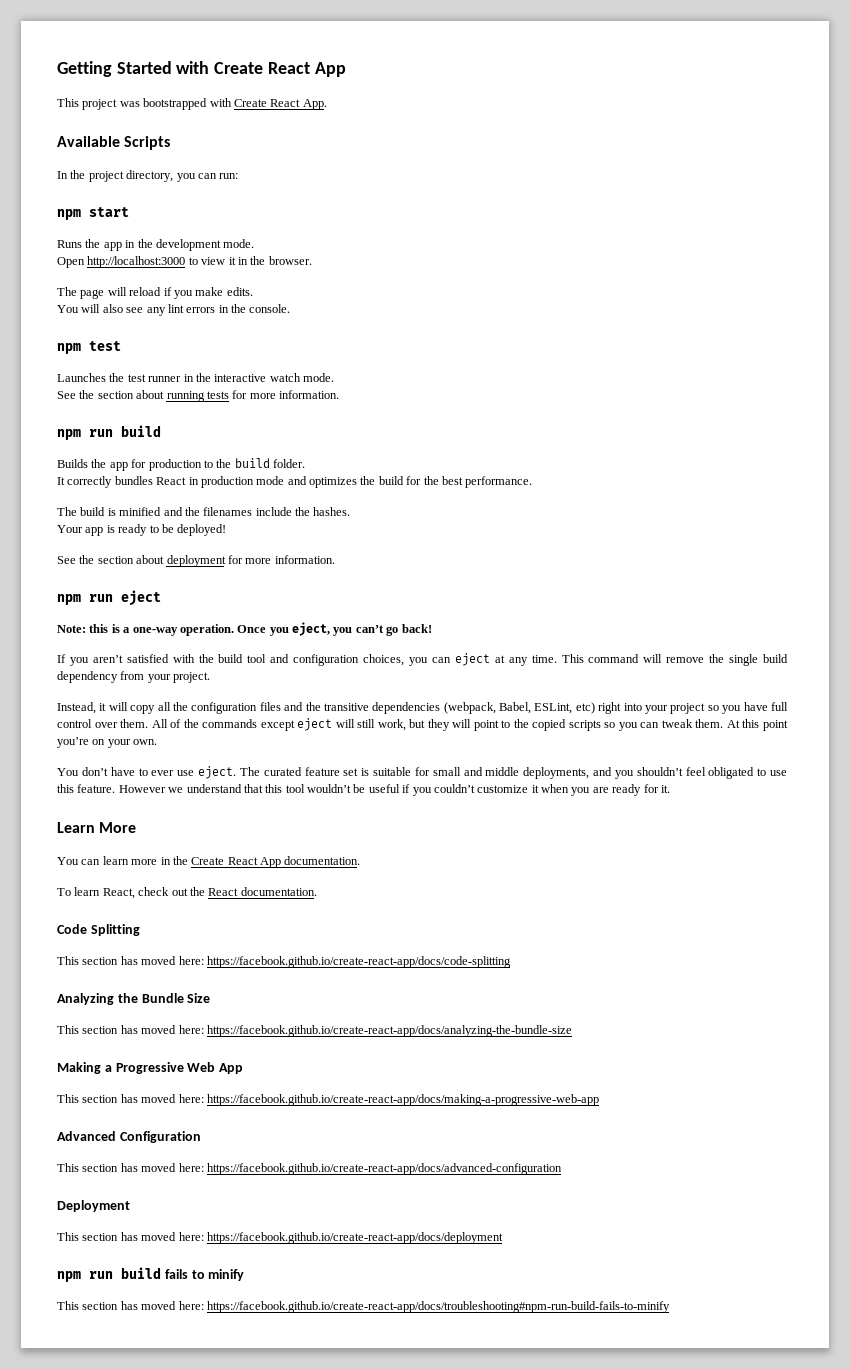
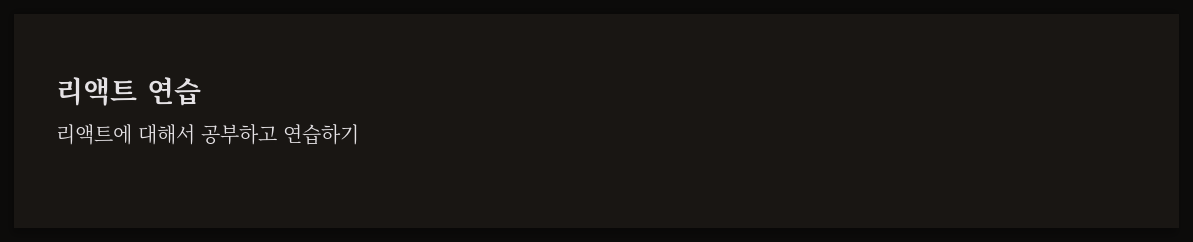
[57,61,346,77] [57,98,327,110] [57,136,171,150] [57,170,239,182] [57,207,129,220] [57,239,255,251] [57,256,312,268] [57,287,253,299] [57,304,291,316] [57,341,121,354] [57,373,334,382] [57,390,339,402] [57,425,161,440] [57,458,305,471] [57,476,533,488] [57,507,351,516] [57,524,227,536] [57,555,335,567] [57,590,161,606] [57,622,432,636] [57,653,789,666] [57,671,211,683] [57,702,789,714] [57,718,788,731] [57,737,158,748] [57,766,788,779] [57,784,670,796] [57,822,137,833] [57,856,361,868] [57,887,317,899] [57,924,140,936] [57,956,511,968] [57,993,211,1005] [57,1025,572,1037] [57,1062,244,1074] [57,1094,599,1106] [57,1131,201,1143] [57,1163,562,1175] [57,1200,130,1212] [57,1232,503,1244] [57,1267,245,1282] [57,1301,670,1313] Getting Started with Create React App // This project was bootstrapped with Create React App. // Available Scripts // In the project directory, you can run: // npm start // Runs the app in the development mode. // Open http://localhost:3000 to view it in the browser. // The page will reload if you make edits. // You will also see any lint errors in the console. // npm test // Launches the test runner in the interactive watch mode. // See the section about running tests for more information. // npm run build // Builds the app for production to the build folder. // It correctly bundles React in production mode and optimizes the build for the best performance. // The build is minified and the filenames include the hashes. // Your app is ready to be deployed! // See the section about deployment for more information. // npm run eject // Note: this is a one-way operation. Once you eject, you can’t go back! // If you aren’t satisfied with the build tool and configuration choices, you can eject at any time. This command will remove the single build dependency from your project. // Instead, it will copy all the configuration files and the transitive dependencies (webpack, Babel, ESLint, etc) right into your project so you have full control over them. All of the commands except eject will still work, but they will point to the copied scripts so you can tweak them. At this point you’re on your own. // You don’t have to ever use eject. The curated feature set is suitable for small and middle deployments, and you shouldn’t feel obligated to use this feature. However we understand that this tool wouldn’t be useful if you couldn’t customize it when you are ready for it. // Learn More // You can learn more in the Create React App documentation. // To learn React, check out the React documentation. // Code Splitting // This section has moved here: https://facebook.github.io/create-react-app/docs/code-splitting // Analyzing the Bundle Size // This section has moved here: https://facebook.github.io/create-react-app/docs/analyzing-the-bundle-size // Making a Progressive Web App // This section has moved here: https://facebook.github.io/create-react-app/docs/making-a-progressive-web-app // Advanced Configuration // This section has moved here: https://facebook.github.io/create-react-app/docs/advanced-configuration // Deployment // This section has moved here: https://facebook.github.io/create-react-app/docs/deployment // npm run build fails to minify // This section has moved here: https://facebook.github.io/create-react-app/docs/troubleshooting#npm-run-build-fails-to-minify -> [56,77,201,106] [56,124,359,145] 리액트 연습 // 리액트에 대해서 공부하고 연습하기

